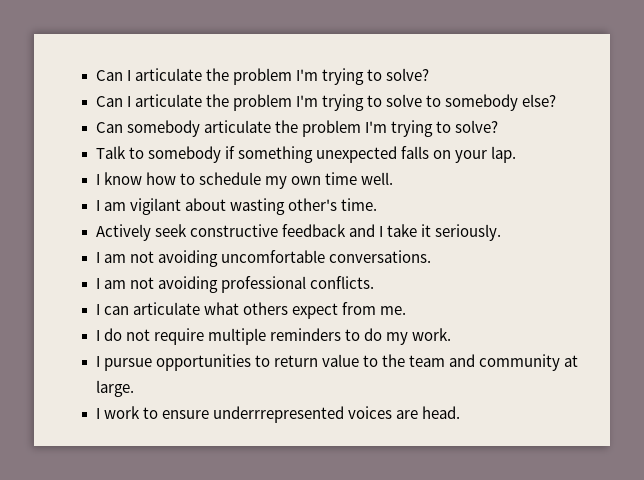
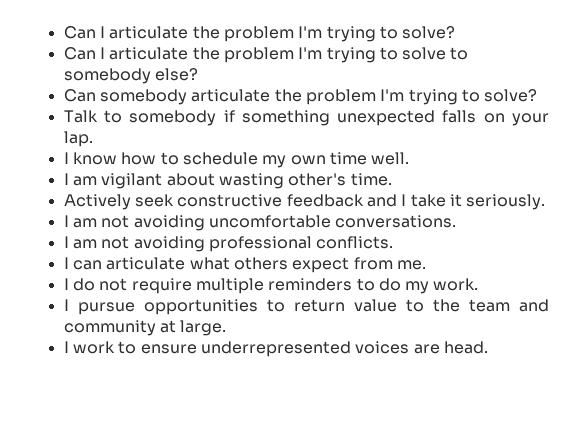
[212,406,344,423] underrrepresented -> [200,341,351,357] underrepresented

